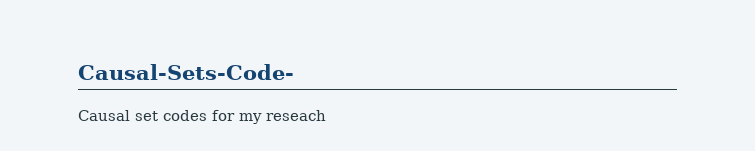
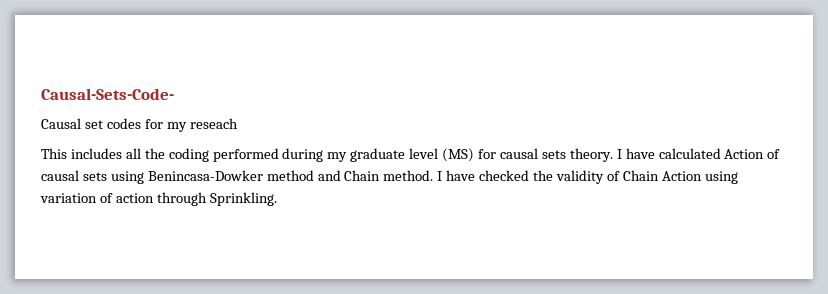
(326, 115) none -> [41,148,781,162] [41,170,738,184] [40,192,277,206] // This includes all the coding performed during my graduate level (MS) for causal sets theory. I have calculated Action of causal sets using Benincasa-Dowker method and Chain method. I have checked the validity of Chain Action using variation of action through Sprinkling.

